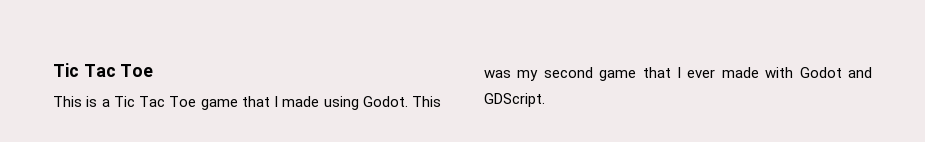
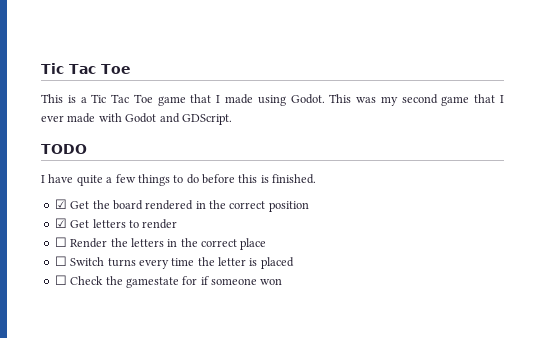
(545, 100) none -> [41,144,87,154] [41,174,317,186] [54,199,309,212] [54,218,178,229] [54,237,267,250] [54,256,294,269] [54,275,283,288] // TODO // I have quite a few things to do before this is finished. // ☑ Get the board rendered in the correct position // ☑ Get letters to render // ☐ Render the letters in the correct place // ☐ Switch turns every time the letter is placed // ☐ Check the gamestate for if someone won

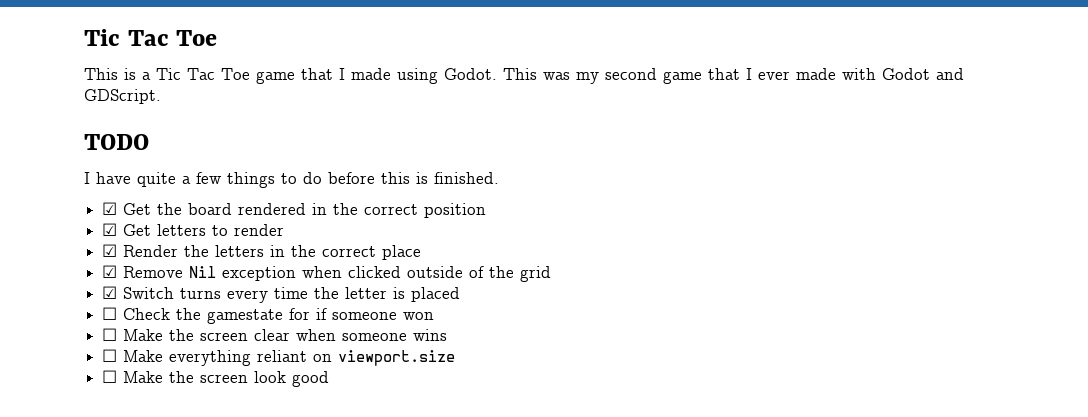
[54,237,67,247] ☐ -> [102,244,118,257] ☑
[54,256,67,266] ☐ -> [102,265,552,282] [102,286,118,299] ☑ Remove Nil exception when clicked outside of the grid // ☑
(283, 281) none -> [102,328,448,341] [102,349,456,366] [102,370,330,387] // ☐ Make the screen clear when someone wins // ☐ Make everything reliant on viewport.size // ☐ Make the screen look good

